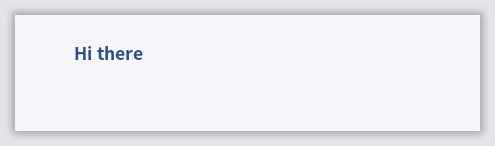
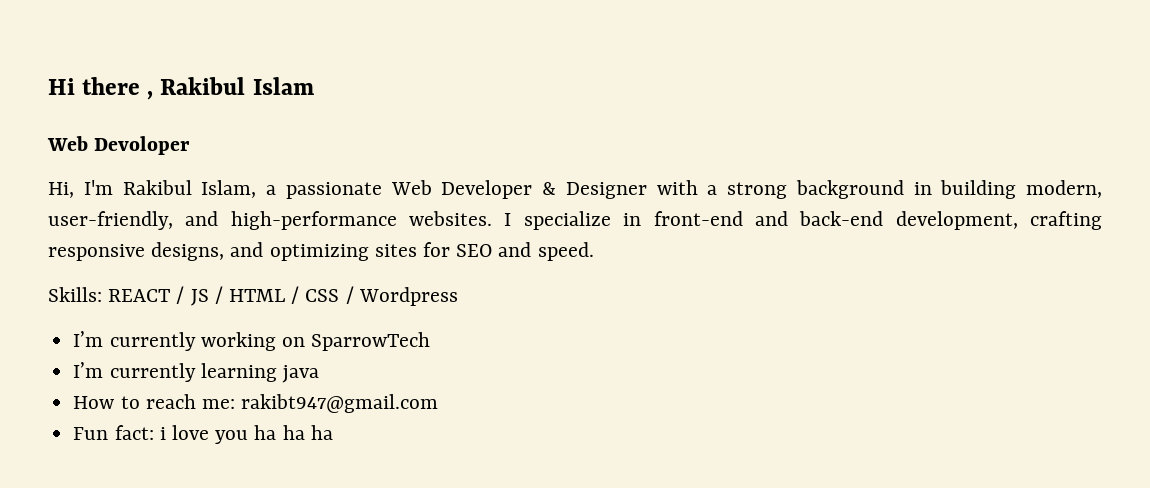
(143, 53) none -> [147,77,314,100] [47,136,191,155] [48,180,1102,199] [48,211,1102,230] [48,242,594,261] [48,286,458,306] [73,331,431,351] [73,362,319,383] [73,394,439,413] [73,425,333,444] , Rakibul Islam // Web Devoloper // Hi, I'm Rakibul Islam, a passionate Web Developer & Designer with a strong background in building modern, user-friendly, and high-performance websites. I specialize in front-end and back-end development, crafting responsive designs, and optimizing sites for SEO and speed. // Skills: REACT / JS / HTML / CSS / Wordpress // I’m currently working on SparrowTech // I’m currently learning java // How to reach me: rakibt947@gmail.com // Fun fact: i love you ha ha ha

